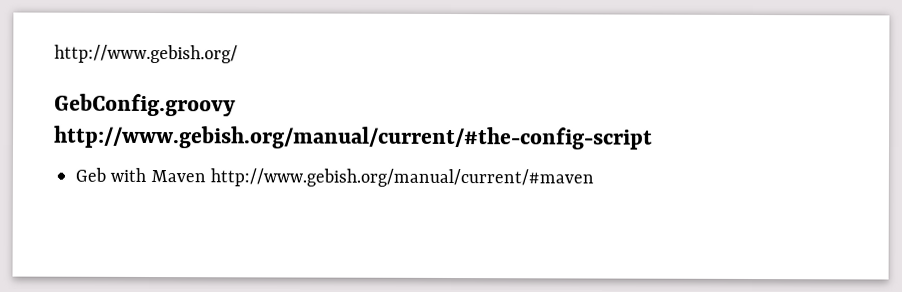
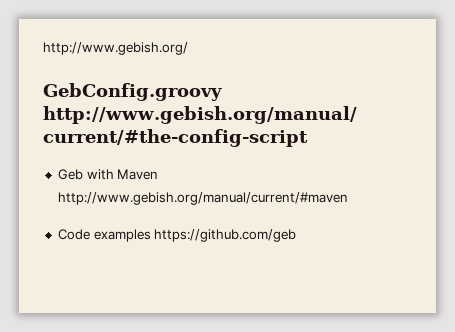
(595, 178) none -> [57,229,297,242] // Code examples https://github.com/geb

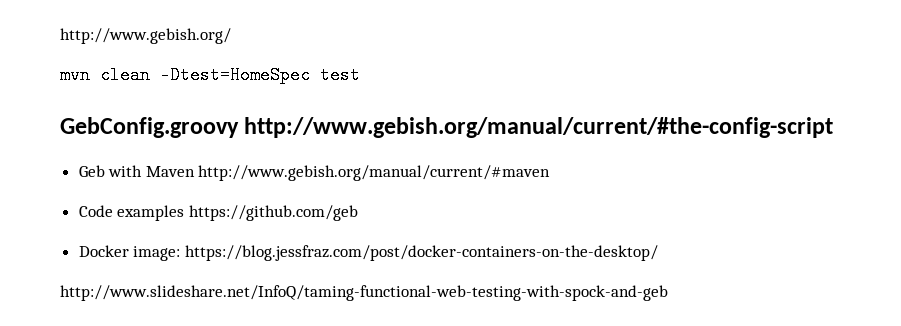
(188, 48) none -> [60,66,360,84] // mvn clean -Dtest=HomeSpec test
(297, 235) none -> [78,245,658,261] [60,285,668,301] // Docker image: https://blog.jessfraz.com/post/docker-containers-on-the-desktop/ // http://www.slideshare.net/InfoQ/taming-functional-web-testing-with-spock-and-geb

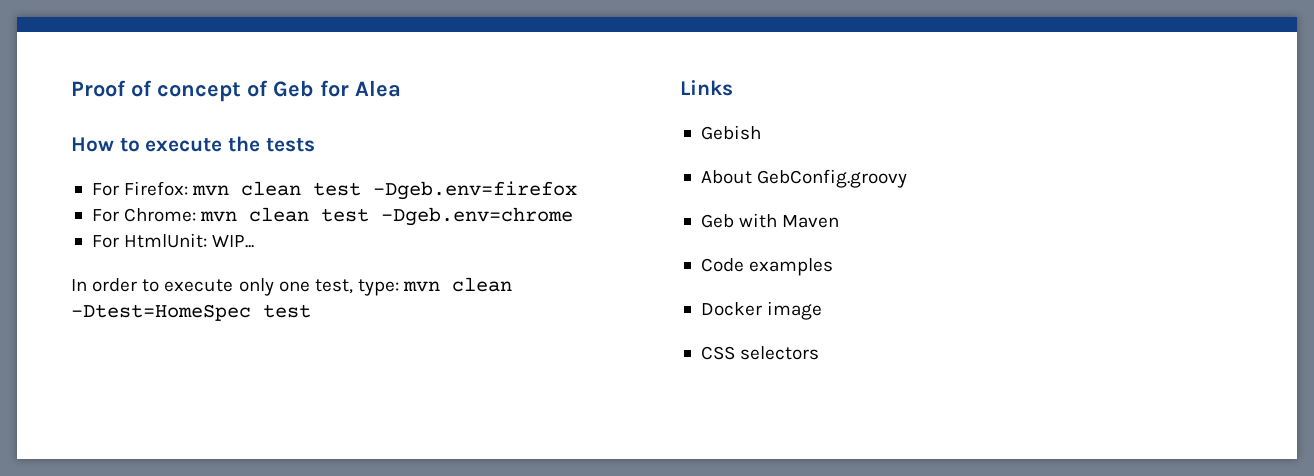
[60,28,231,44] http://www.gebish.org/ // -> [71,80,401,102] [71,136,315,152] [91,181,578,200] [91,207,574,226] [91,233,255,248] [71,278,399,296] Proof of concept of Geb for Alea // How to execute the tests // For Firefox: mvn clean test -Dgeb.env=firefox // For Chrome: mvn clean test -Dgeb.env=chrome // For HtmlUnit: WIP... // In order to execute only one test, type:
(360, 75) none -> [680,80,733,96] [700,125,761,140] [700,170,752,184] Links // Gebish // About
[244,117,834,138] http://www.gebish.org/manual/current/#the-config-script -> (908, 178) none
[198,165,551,181] http://www.gebish.org/manual/current/#maven -> (840, 221) none
[188,205,358,221] https://github.com/geb -> (834, 267) none
[133,245,658,261] [60,285,668,301] image: https://blog.jessfraz.com/post/docker-containers-on-the-desktop/ // http://www.slideshare.net/InfoQ/taming-functional-web-testing-with-spock-and-geb -> [767,301,823,320] [700,346,820,360] image // CSS selectors

